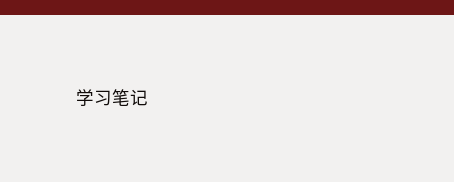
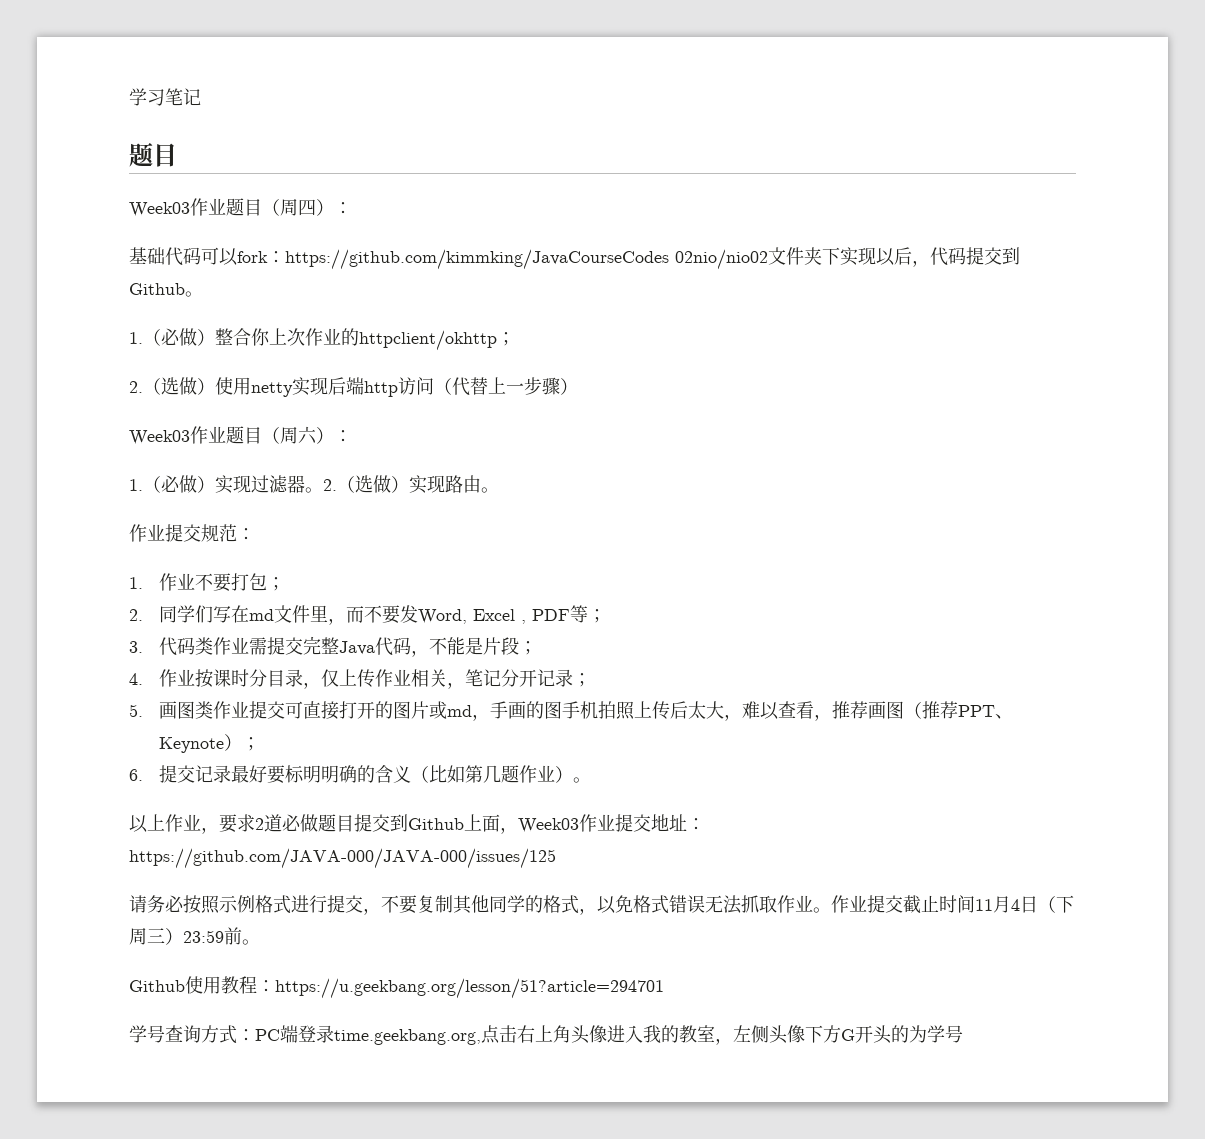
(148, 97) none -> [129,142,177,167] [129,198,352,217] [129,247,1020,270] [129,283,203,297] [129,328,515,351] [129,377,578,397] [129,426,352,445] [129,475,499,494] [129,524,255,542] [129,573,286,592] [129,605,607,625] [129,636,538,657] [129,669,592,689] [129,701,1014,721] [159,734,261,753] [129,765,592,784] [129,814,705,834] [129,848,556,869] [129,895,1074,915] [129,927,260,945] [129,976,664,999] [129,1025,963,1045] // 题目 // Week03作业题目（周四）： // 基础代码可以fork：https://github.com/kimmking/JavaCourseCodes 02nio/nio02文件夹下实现以后，代码提交到Github。 // 1.（必做）整合你上次作业的httpclient/okhttp； // 2.（选做）使用netty实现后端http访问（代替上一步骤） // Week03作业题目（周六）： // 1.（必做）实现过滤器。2.（选做）实现路由。 // 作业提交规范： // 1.作业不要打包； // 2.同学们写在md文件里，而不要发Word, Excel , PDF等； // 3.代码类作业需提交完整Java代码，不能是片段； // 4.作业按课时分目录，仅上传作业相关，笔记分开记录； // 5.画图类作业提交可直接打开的图片或md，手画的图手机拍照上传后太大，难以查看，推荐画图（推荐PPT、Keynote）； // 6.提交记录最好要标明明确的含义（比如第几题作业）。 // 以上作业，要求2道必做题目提交到Github上面，Week03作业提交地址：https://github.com/JAVA-000/JAVA-000/issues/125 // 请务必按照示例格式进行提交，不要复制其他同学的格式，以免格式错误无法抓取作业。作业提交截止时间11月4日（下周三）23:59前。 // Github使用教程：https://u.geekbang.org/lesson/51?article=294701 // 学号查询方式：PC端登录time.geekbang.org,点击右上角头像进入我的教室，左侧头像下方G开头的为学号

